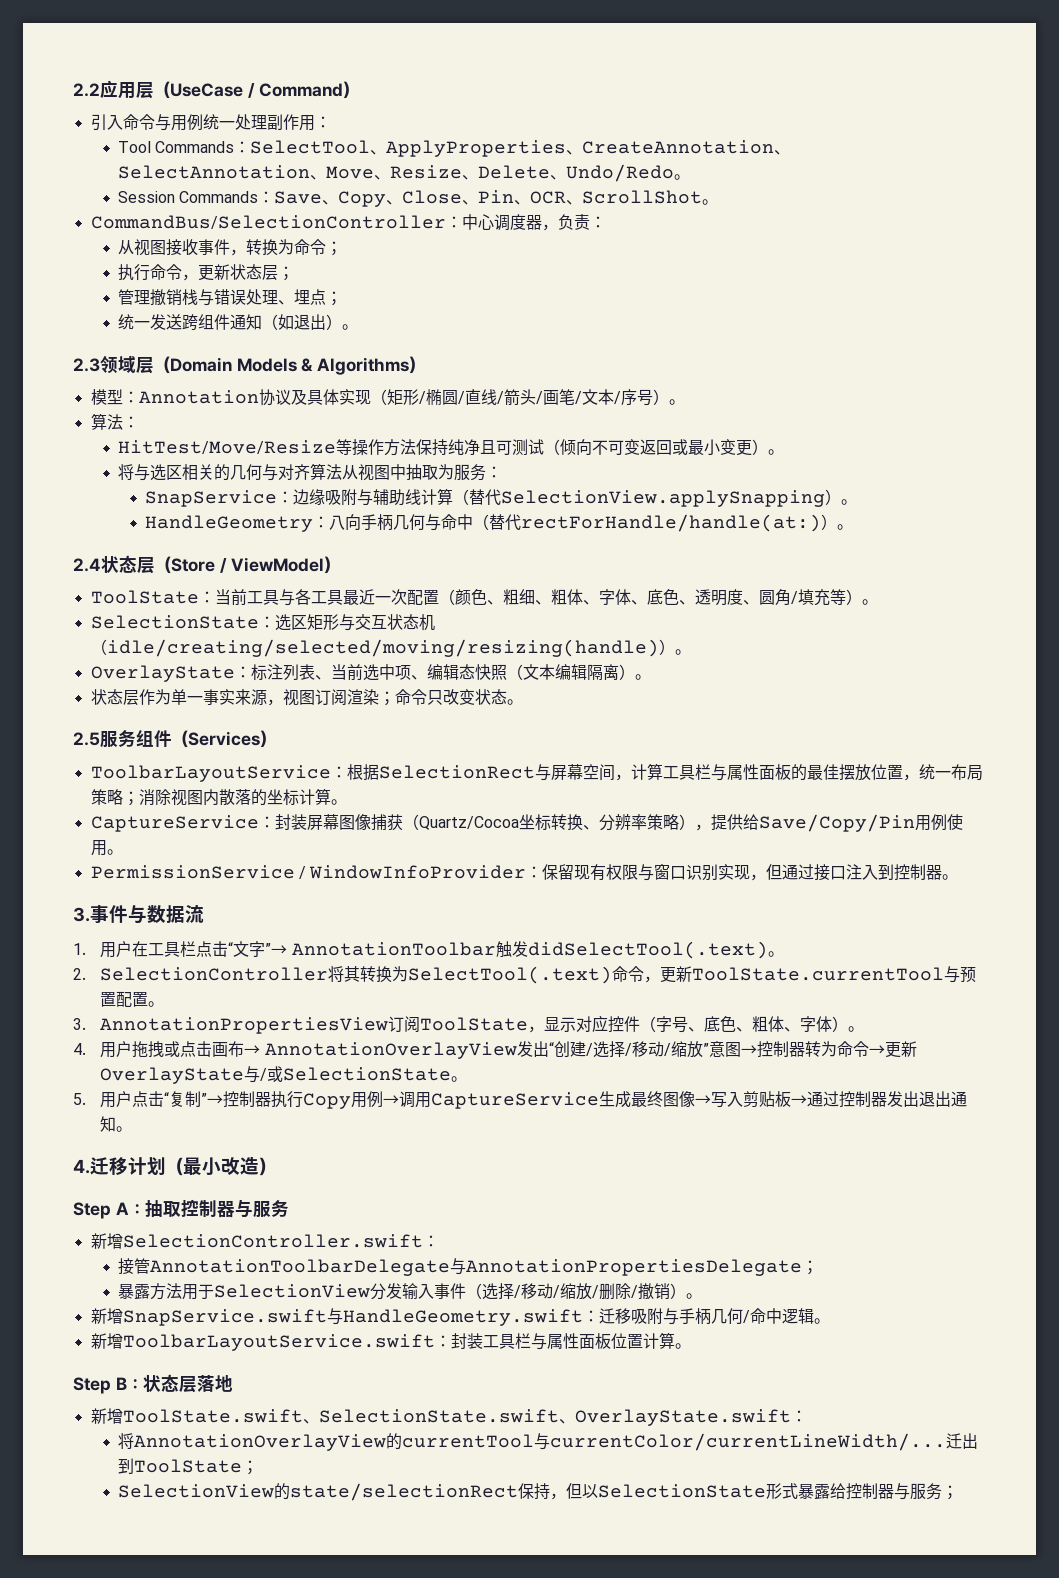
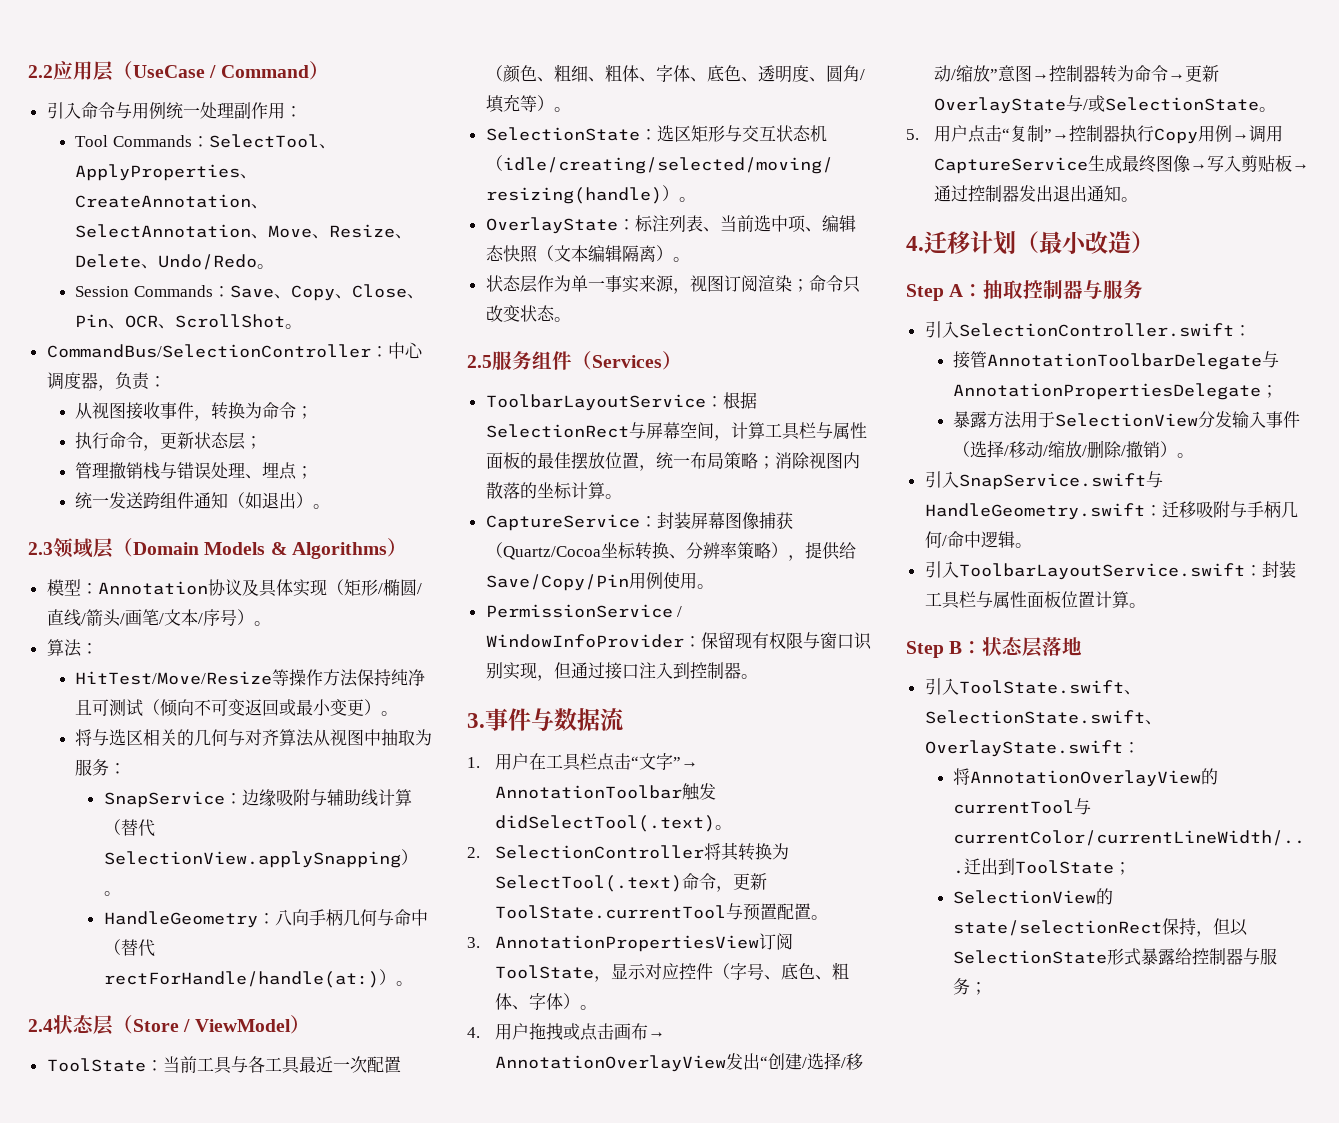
[90,1233,123,1249] 新增 -> [924,321,959,338] 引入
[90,1308,123,1324] 新增 -> [924,471,959,488] 引入
[90,1333,123,1349] 新增 -> [924,561,959,578] 引入
[90,1408,123,1424] 新增 -> [924,678,959,695] 引入

